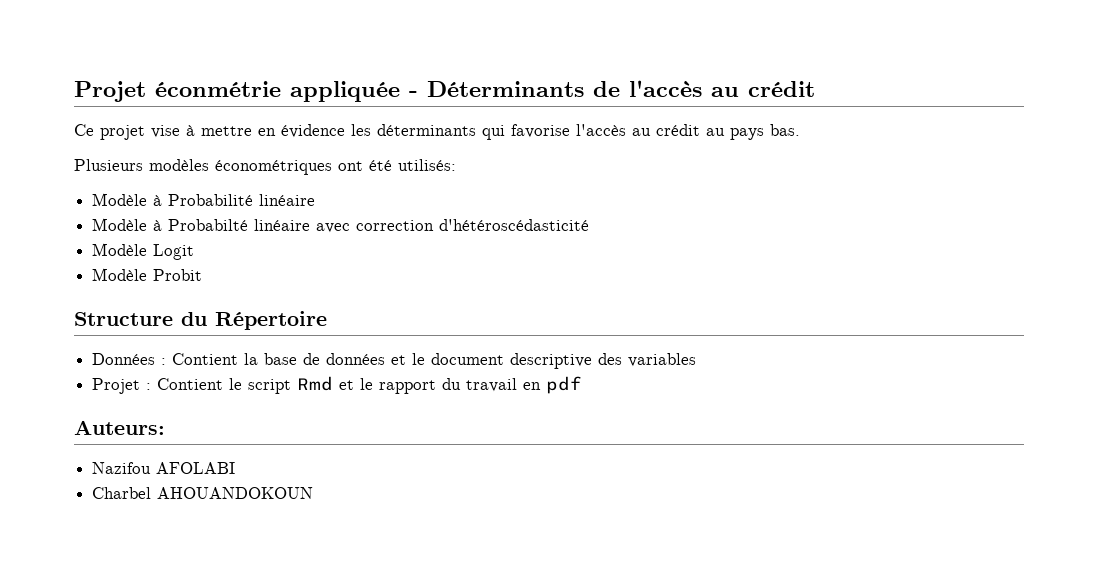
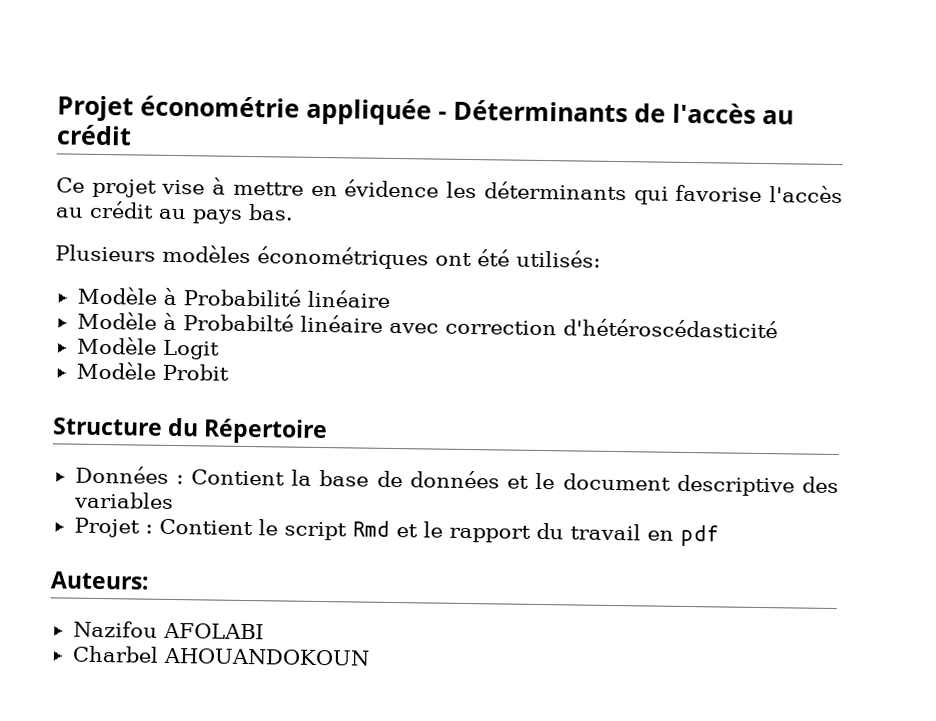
[74,81,281,102] Projet éconmétrie -> [57,95,300,122] Projet économétrie

